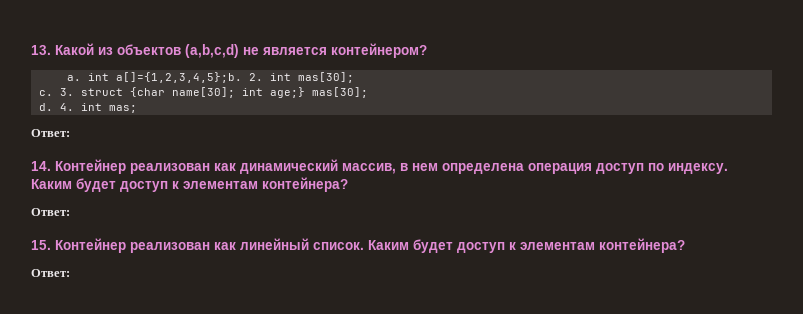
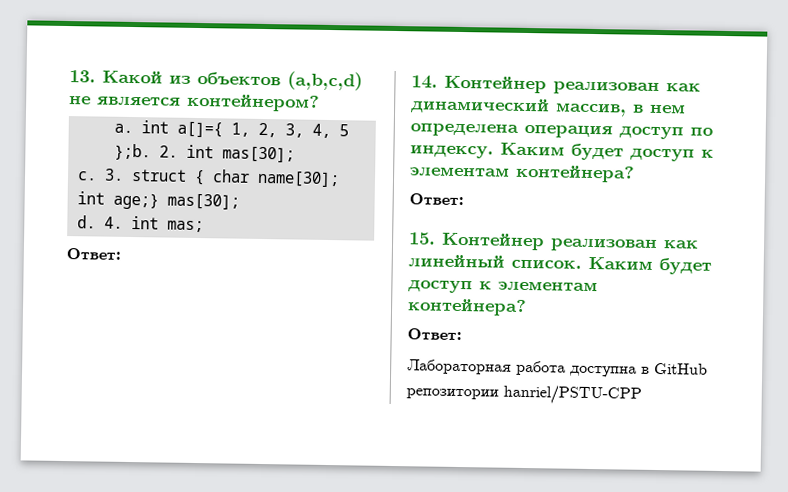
[115,72,242,83] a[]={1,2,3,4,5};b. -> [176,121,349,139] [113,143,151,161] a[]={ 1, 2, 3, 4, 5 };b.
[129,87,165,97] {char -> [193,169,250,186] { char
(70, 273) none -> [407,359,708,378] [406,384,642,405] // Лабораторная работа доступна в GitHub репозитории hanriel/PSTU-CPP

